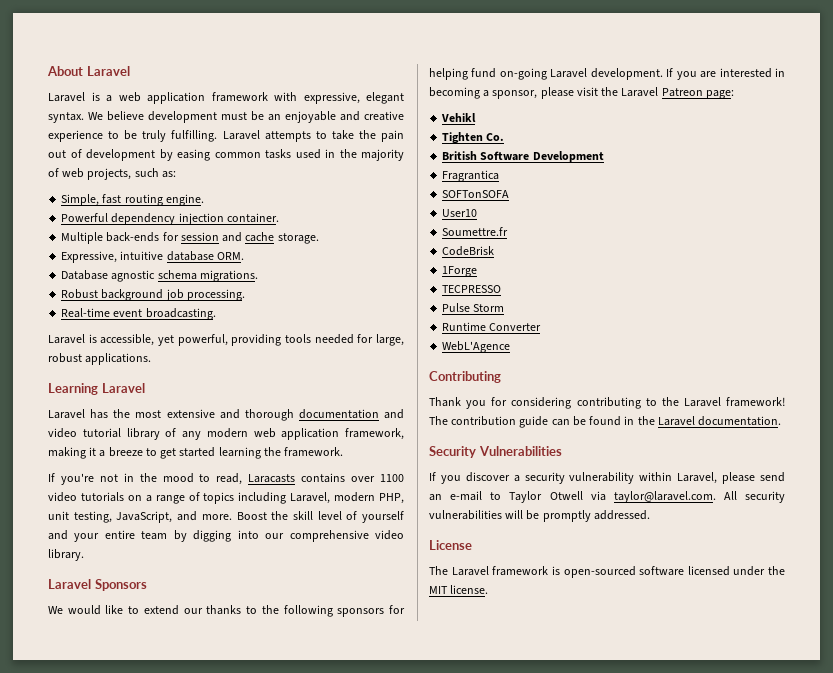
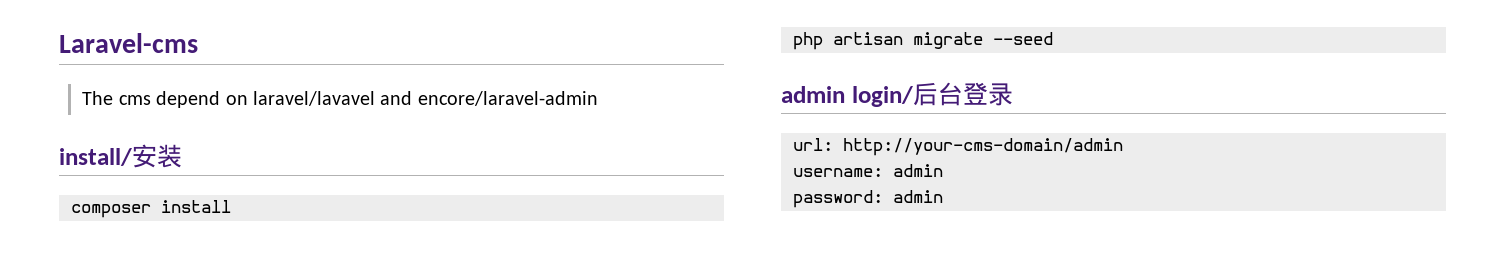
[47,66,130,76] [48,92,404,104] [48,111,404,123] [48,130,405,142] [48,149,404,161] [48,168,176,180] [61,194,204,206] [61,213,279,225] [61,232,319,244] [61,251,244,263] [61,270,258,282] [61,289,245,301] [61,308,216,320] [48,334,405,346] [48,353,152,365] [48,383,145,395] [48,409,404,421] [48,428,404,440] [48,447,344,459] [48,473,404,485] [48,492,404,504] [48,511,404,523] [48,530,404,542] [48,549,84,561] [48,579,147,591] [48,605,405,617] [429,68,785,80] [429,87,734,99] [441,113,477,122] [442,132,505,144] [442,151,604,163] [442,170,500,182] [442,190,510,198] [442,209,478,217] [442,227,509,236] [442,246,495,256] [442,266,478,277] [442,285,502,293] [442,303,505,312] [442,322,542,331] [442,341,511,353] [429,371,501,383] [429,397,785,409] [429,416,782,428] [429,446,562,458] [429,472,785,484] [429,491,785,503] [429,510,650,522] [429,540,472,550] [429,566,785,578] [429,585,489,594] About Laravel // Laravel is a web application framework with expressive, elegant syntax. We believe development must be an enjoyable and creative experience to be truly fulfilling. Laravel attempts to take the pain out of development by easing common tasks used in the majority of web projects, such as: // Simple, fast routing engine. // Powerful dependency injection container. // Multiple back-ends for session and cache storage. // Expressive, intuitive database ORM. // Database agnostic schema migrations. // Robust background job processing. // Real-time event broadcasting. // Laravel is accessible, yet powerful, providing tools needed for large, robust applications. // Learning Laravel // Laravel has the most extensive and thorough documentation and video tutorial library of any modern web application framework, making it a breeze to get started learning the framework. // If you're not in the mood to read, Laracasts contains over 1100 video tutorials on a range of topics including Laravel, modern PHP, unit testing, JavaScript, and more. Boost the skill level of yourself and your entire team by digging into our comprehensive video library. // Laravel Sponsors // We would like to extend our thanks to the following sponsors for helping fund on-going Laravel development. If you are interested in becoming a sponsor, please visit the Laravel Patreon page: // Vehikl // Tighten Co. // British Software Development // Fragrantica // SOFTonSOFA // User10 // Soumettre.fr // CodeBrisk // 1Forge // TECPRESSO // Pulse Storm // Runtime Converter // WebL'Agence // Contributing // Thank you for considering contributing to the Laravel framework! The contribution guide can be found in the Laravel documentation. // Security Vulnerabilities // If you discover a security vulnerability within Laravel, please send an e-mail to Taylor Otwell via taylor@laravel.com. All security vulnerabilities will be promptly addressed. // License // The Laravel framework is open-sourced software licensed under the MIT license. -> [59,33,198,53] [82,91,598,108] [59,144,182,168] [71,200,231,218] [793,32,1053,50] [781,82,1013,107] [793,138,1123,156] [793,164,943,177] [793,190,943,208] Laravel-cms // The cms depend on laravel/lavavel and encore/laravel-admin // install/安装 // composer install // php artisan migrate --seed // admin login/后台登录 // url: http://your-cms-domain/admin // username: admin // password: admin

